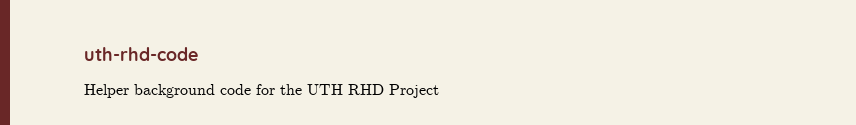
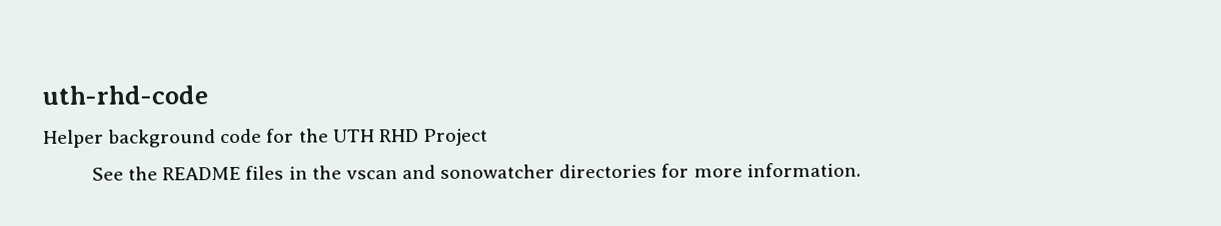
(439, 91) none -> [92,162,861,181] // See the README files in the vscan and sonowatcher directories for more information.

